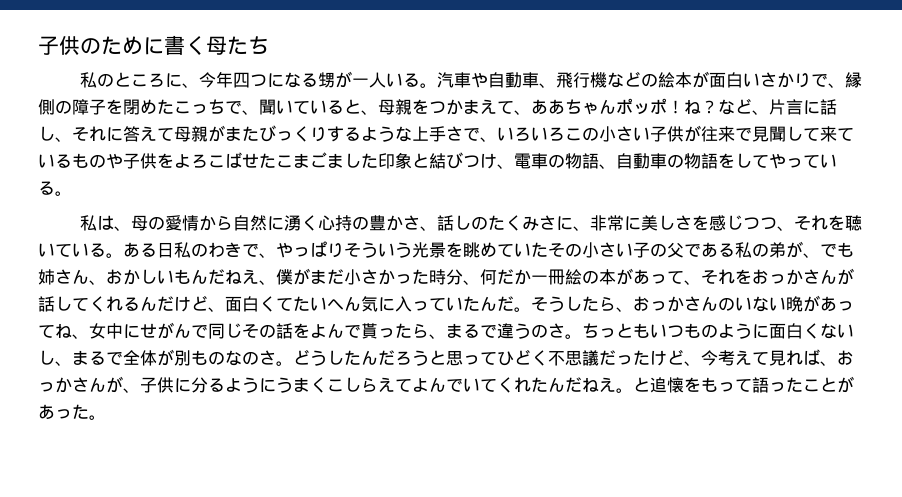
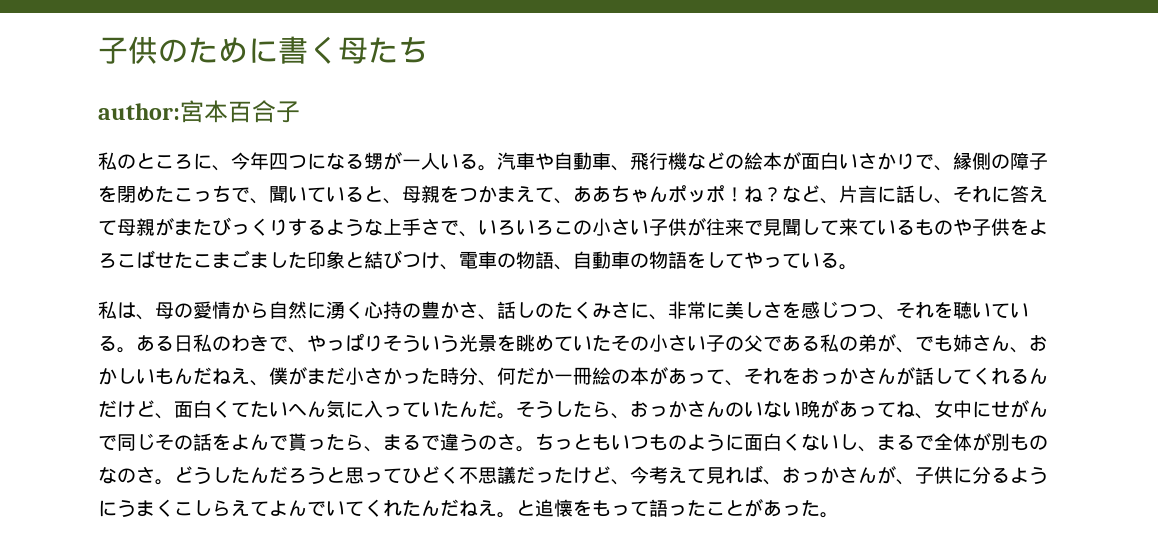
(269, 45) none -> [98,100,300,123] // author:宮本百合子

